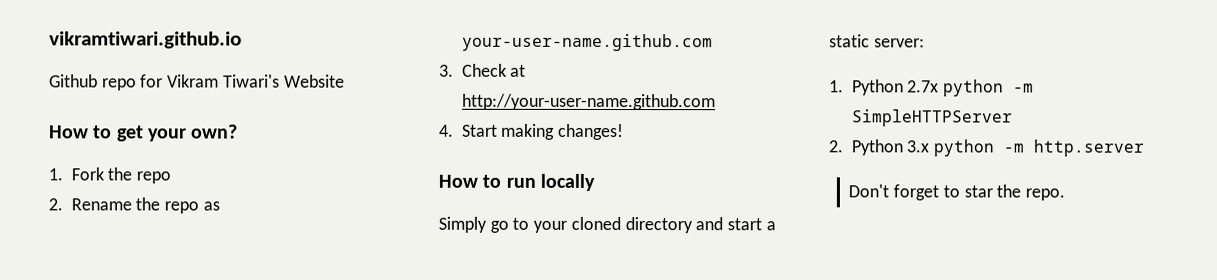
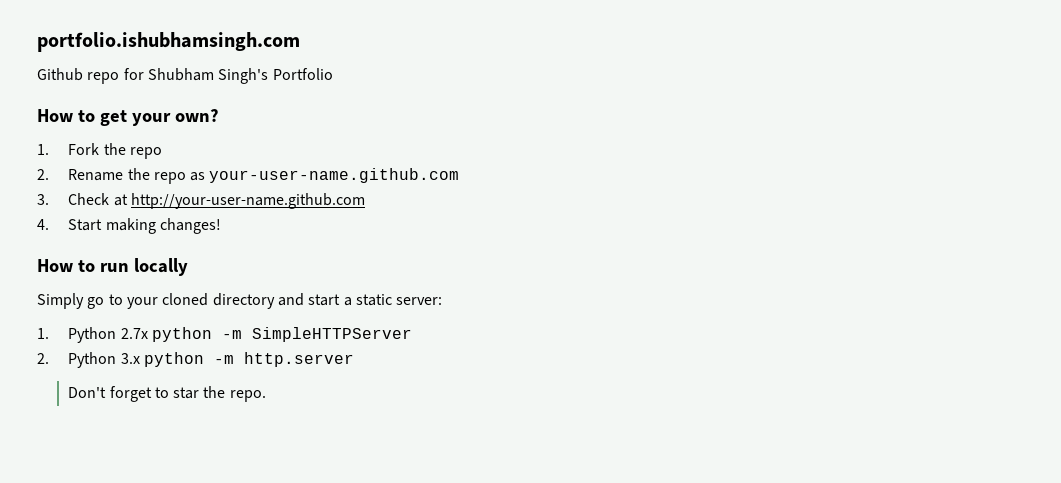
[49,31,242,49] vikramtiwari.github.io -> [37,32,300,52] portfolio.ishubhamsingh.com
[167,74,345,88] Vikram Tiwari's Website -> [147,68,333,84] Shubham Singh's Portfolio

